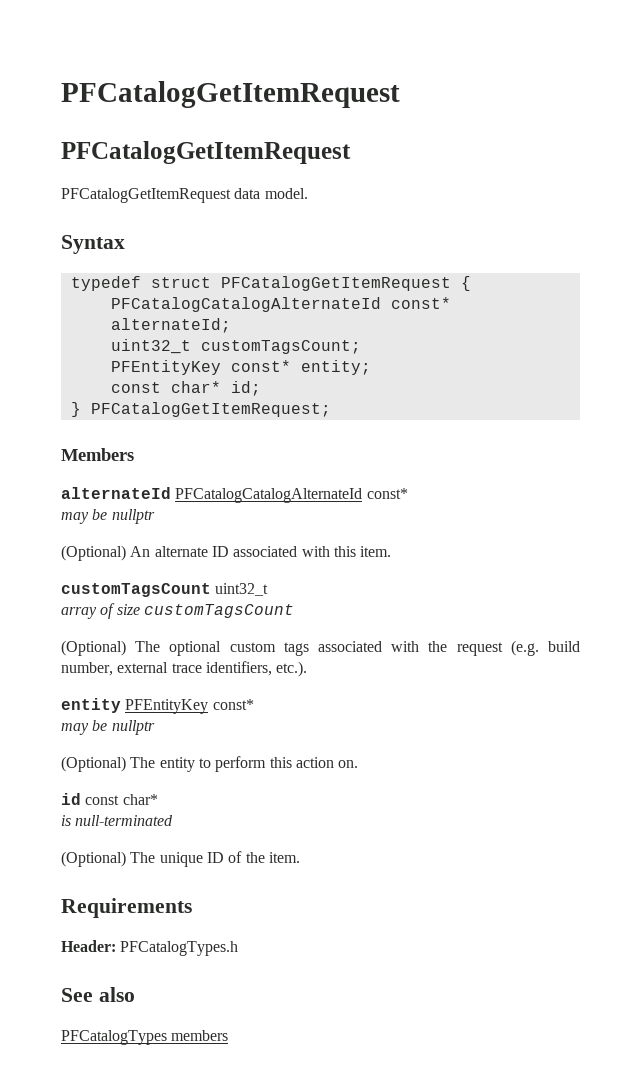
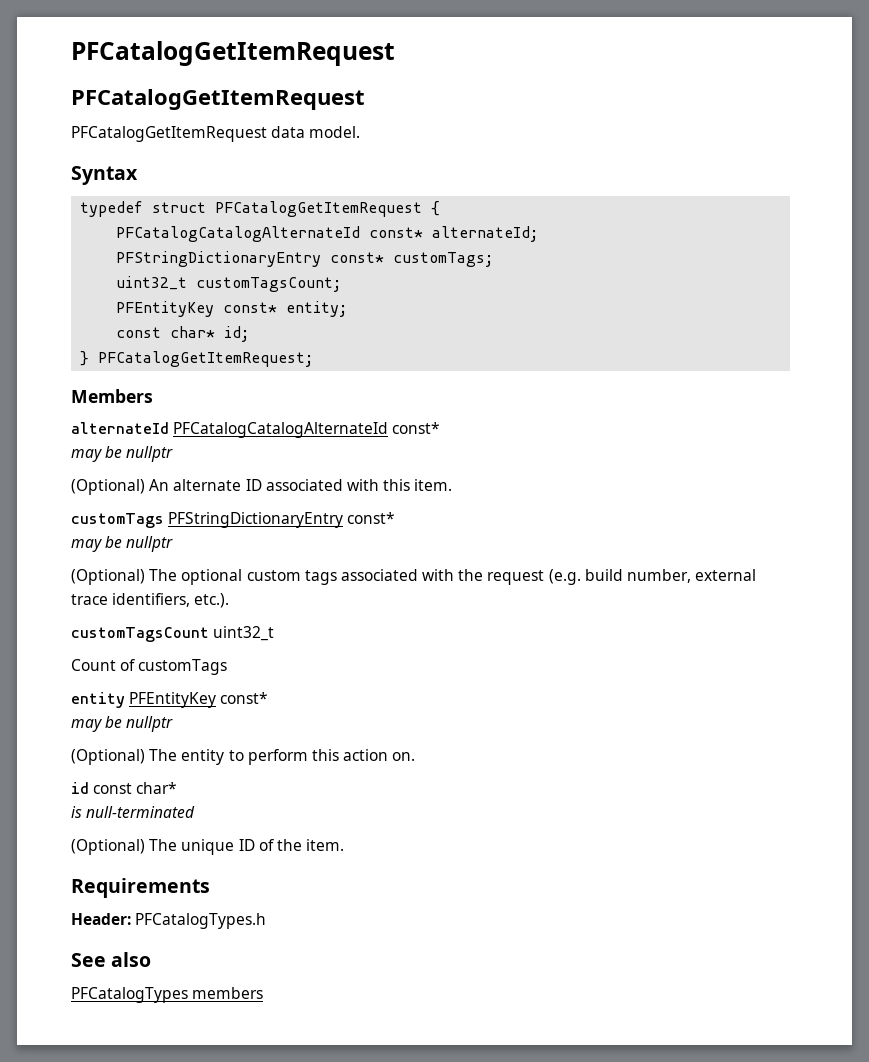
(231, 325) none -> [116,251,494,267] // PFStringDictionaryEntry const* customTags;
[61,583,269,597] [61,603,294,619] customTagsCount uint32_t // array of size customTagsCount -> [71,512,396,528] [71,536,174,552] customTags PFStringDictionaryEntry const* // may be nullptr
(308, 669) none -> [71,626,275,642] [71,659,228,675] // customTagsCount uint32_t // Count of customTags

